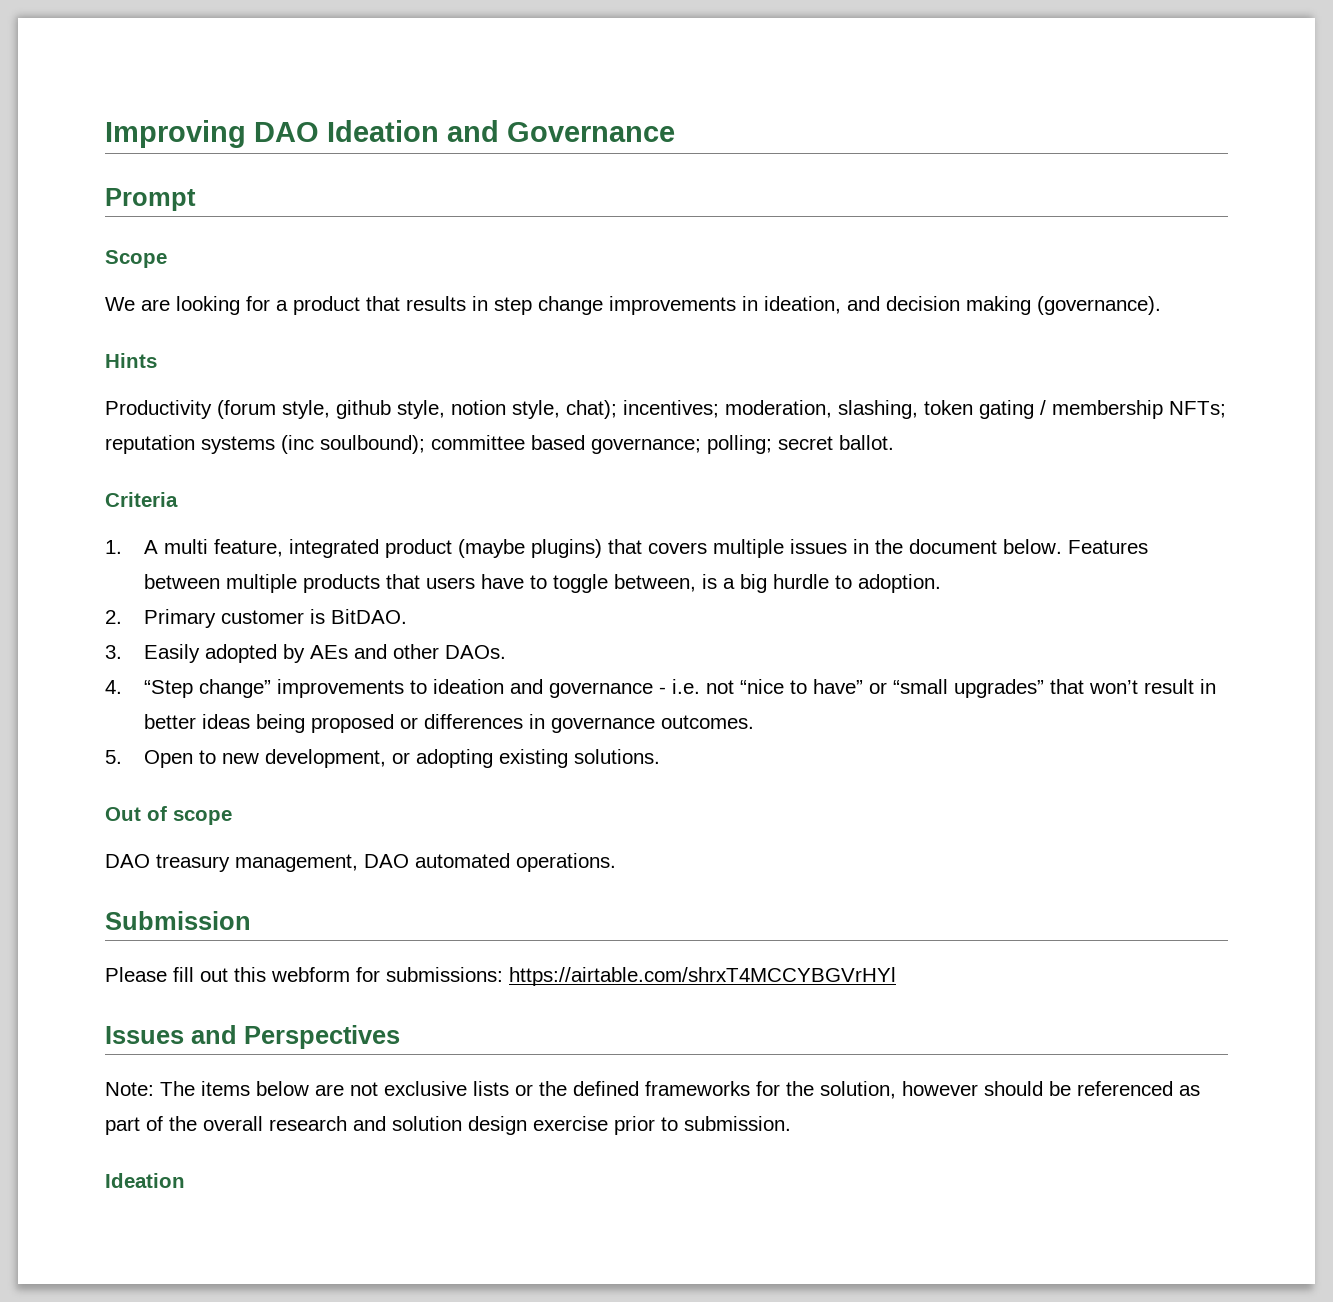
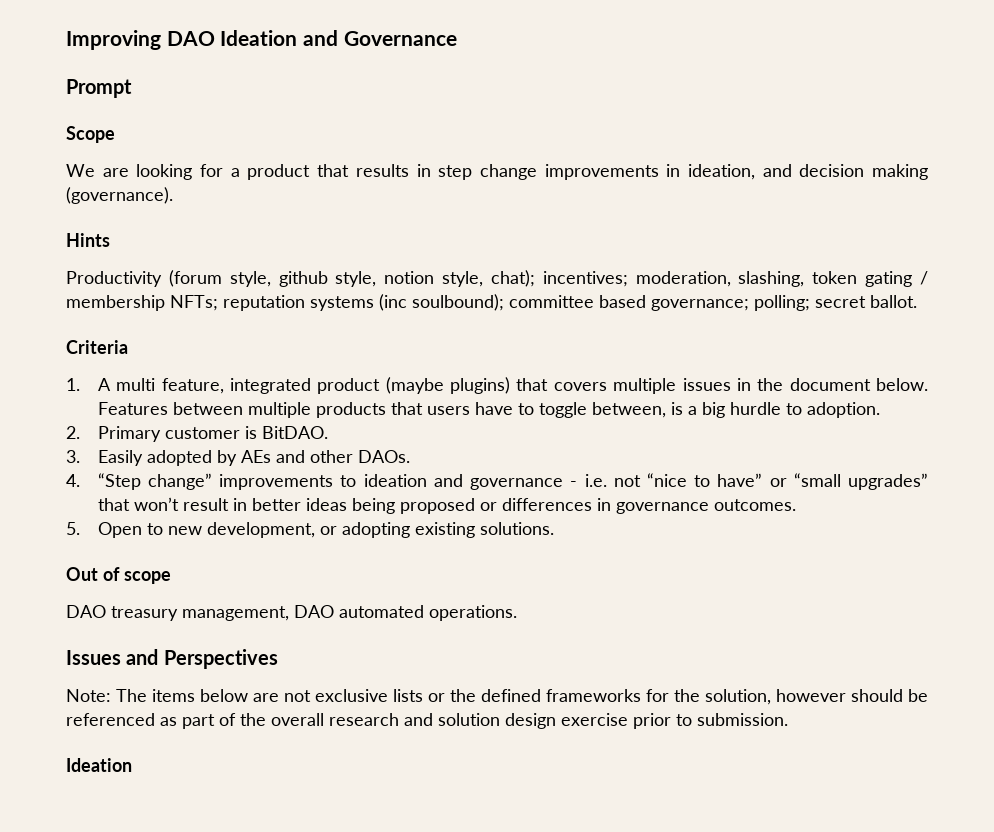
[105,911,251,930] [105,967,896,986] // Submission // Please fill out this webform for submissions: https://airtable.com/shrxT4MCCYBGVrHYl -> (517, 613) none

